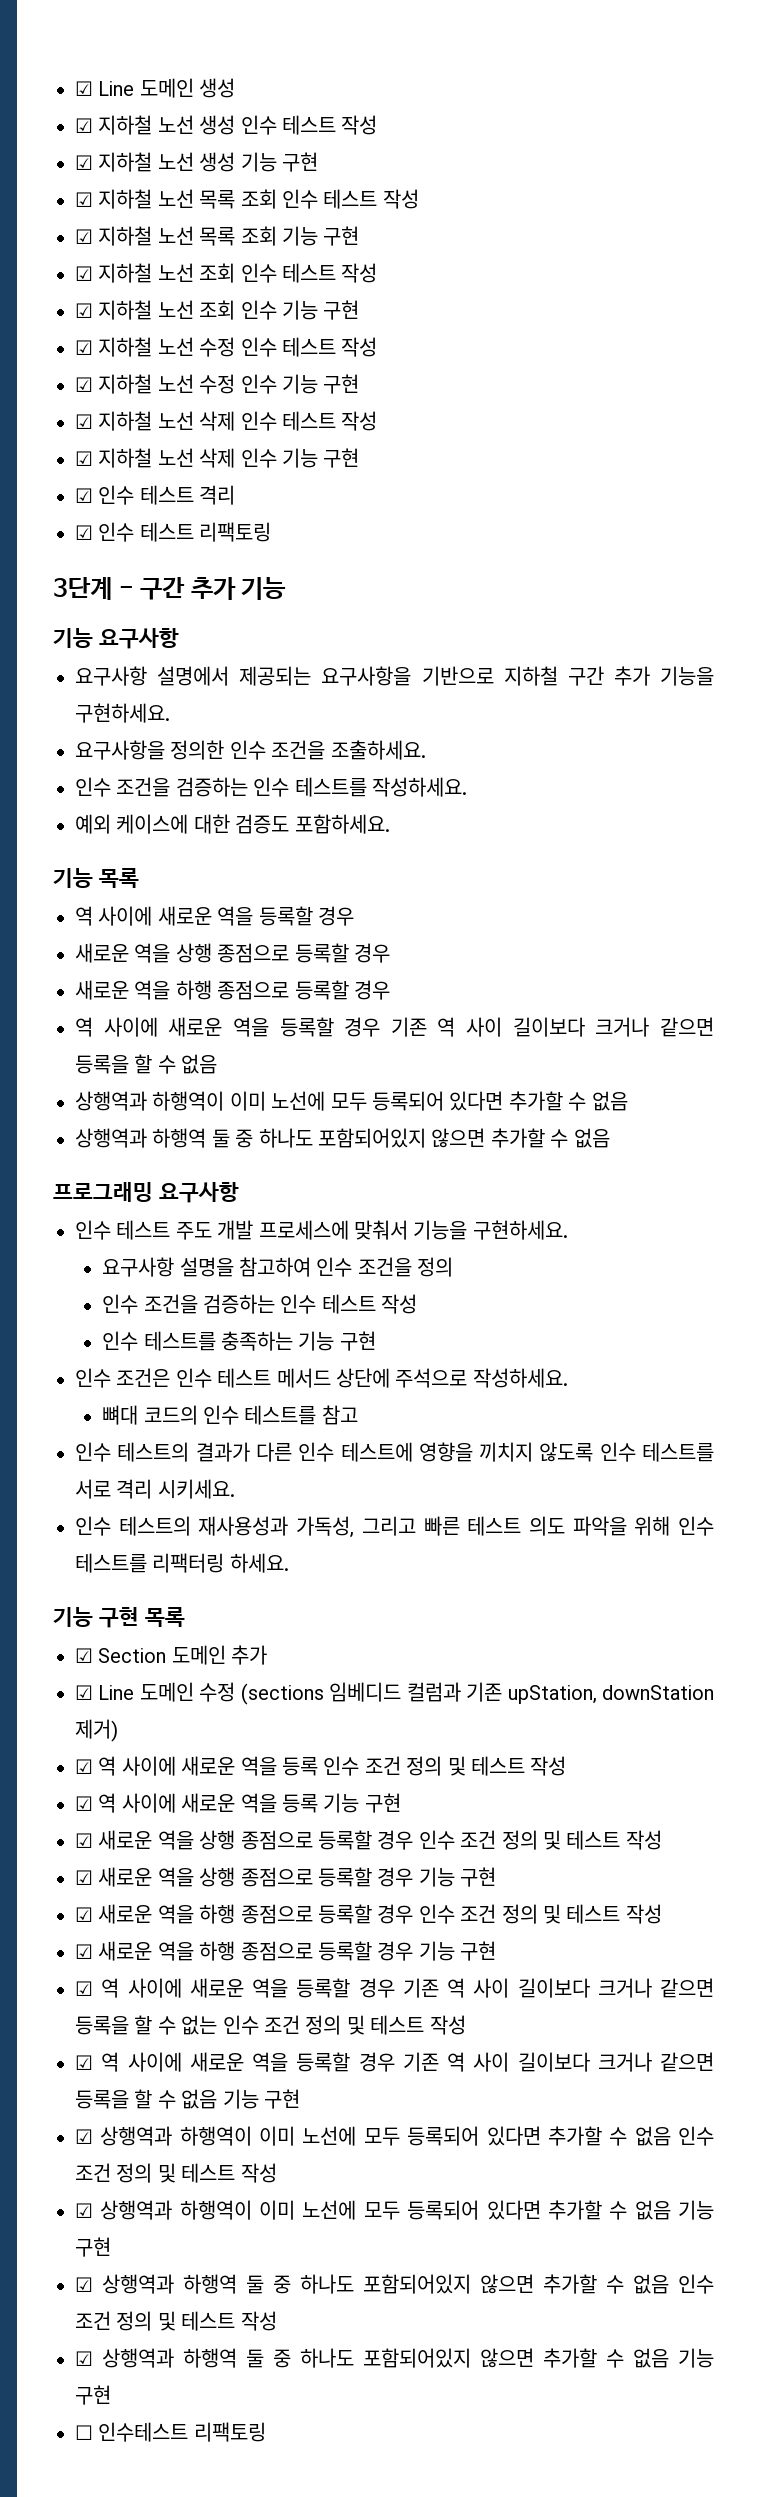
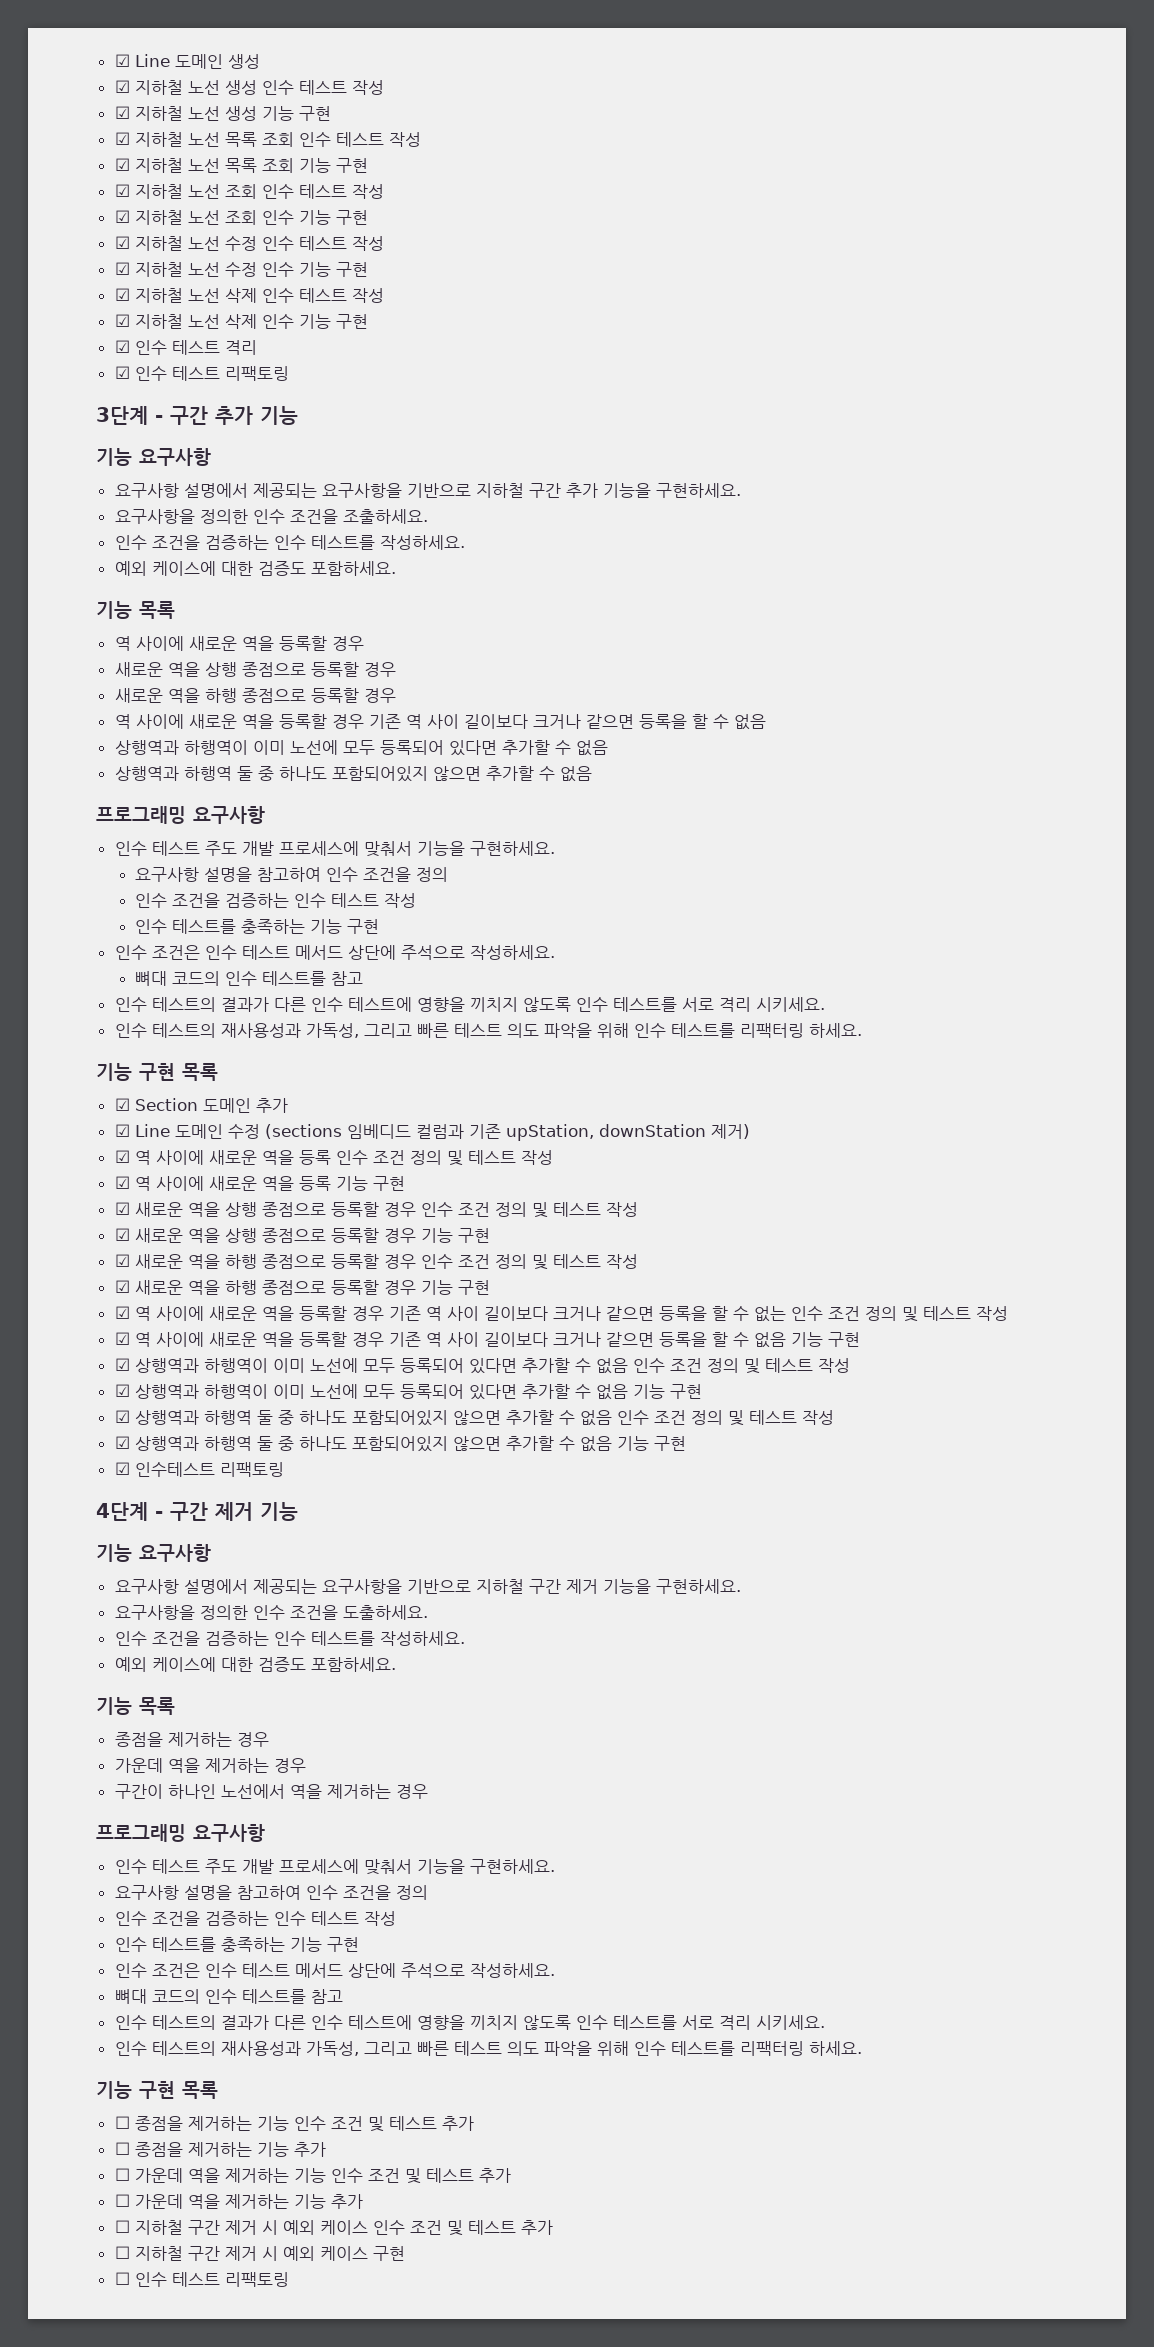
[75,2425,93,2440] ☐ -> [114,1462,130,1475] ☑
(266, 2432) none -> [96,1502,298,1521] [96,1544,211,1562] [114,1579,741,1594] [114,1605,428,1620] [114,1631,465,1646] [114,1657,396,1672] [96,1697,175,1715] [114,1732,269,1747] [114,1758,306,1773] [114,1784,428,1799] [96,1824,265,1842] [114,1859,555,1875] [114,1885,428,1900] [114,1911,396,1926] [114,1937,359,1952] [114,1963,555,1978] [114,1989,343,2004] [114,2015,825,2030] [114,2041,862,2056] [96,2081,218,2099] [114,2116,474,2132] [114,2142,326,2157] [114,2168,511,2184] [114,2194,363,2209] [114,2220,553,2236] [114,2246,405,2261] [114,2272,289,2287] // 4단계 - 구간 제거 기능 // 기능 요구사항 // 요구사항 설명에서 제공되는 요구사항을 기반으로 지하철 구간 제거 기능을 구현하세요. // 요구사항을 정의한 인수 조건을 도출하세요. // 인수 조건을 검증하는 인수 테스트를 작성하세요. // 예외 케이스에 대한 검증도 포함하세요. // 기능 목록 // 종점을 제거하는 경우 // 가운데 역을 제거하는 경우 // 구간이 하나인 노선에서 역을 제거하는 경우 // 프로그래밍 요구사항 // 인수 테스트 주도 개발 프로세스에 맞춰서 기능을 구현하세요. // 요구사항 설명을 참고하여 인수 조건을 정의 // 인수 조건을 검증하는 인수 테스트 작성 // 인수 테스트를 충족하는 기능 구현 // 인수 조건은 인수 테스트 메서드 상단에 주석으로 작성하세요. // 뼈대 코드의 인수 테스트를 참고 // 인수 테스트의 결과가 다른 인수 테스트에 영향을 끼치지 않도록 인수 테스트를 서로 격리 시키세요. // 인수 테스트의 재사용성과 가독성, 그리고 빠른 테스트 의도 파악을 위해 인수 테스트를 리팩터링 하세요. // 기능 구현 목록 // ☐ 종점을 제거하는 기능 인수 조건 및 테스트 추가 // ☐ 종점을 제거하는 기능 추가 // ☐ 가운데 역을 제거하는 기능 인수 조건 및 테스트 추가 // ☐ 가운데 역을 제거하는 기능 추가 // ☐ 지하철 구간 제거 시 예외 케이스 인수 조건 및 테스트 추가 // ☐ 지하철 구간 제거 시 예외 케이스 구현 // ☐ 인수 테스트 리팩토링

